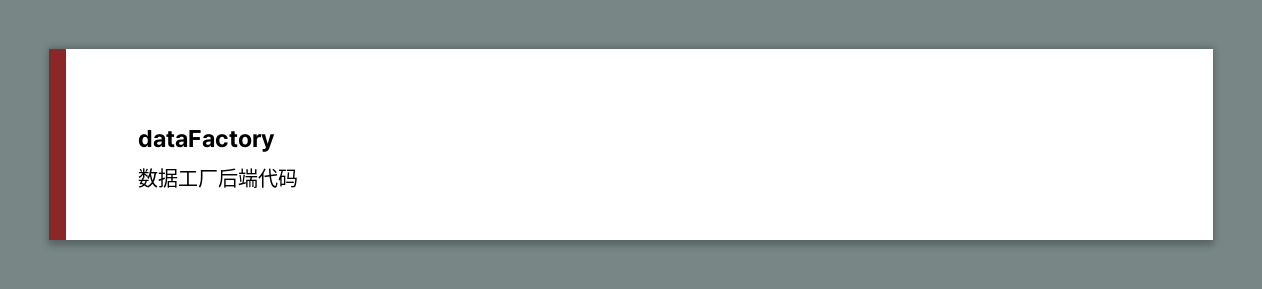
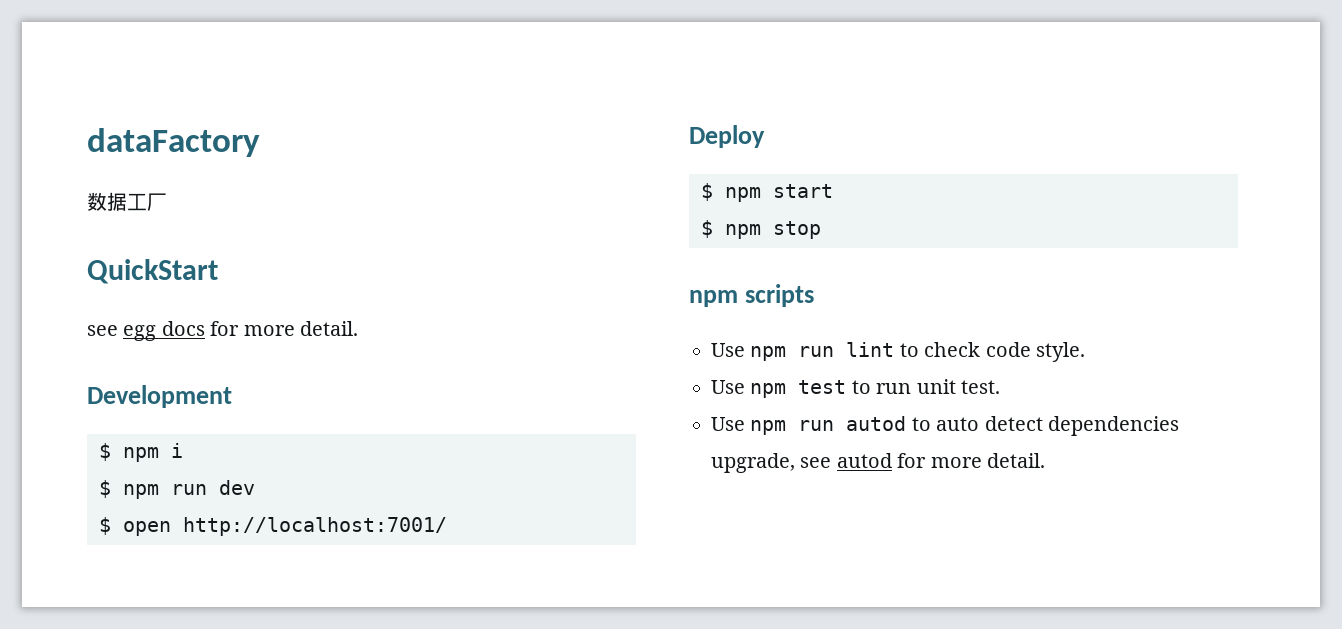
[218,168,298,188] 后端代码 -> [87,259,218,284] [87,321,358,341] [87,385,232,408] [99,443,183,462] [99,480,255,499] [99,517,447,536] [689,125,765,148] [701,183,833,202] [701,220,821,239] [689,284,814,307] [711,342,1085,362] [711,379,1000,398] [711,416,1179,436] [711,453,1045,473] // QuickStart // see egg docs for more detail. // Development // $ npm i // $ npm run dev // $ open http://localhost:7001/ // Deploy // $ npm start // $ npm stop // npm scripts // Use npm run lint to check code style. // Use npm test to run unit test. // Use npm run autod to auto detect dependencies upgrade, see autod for more detail.

